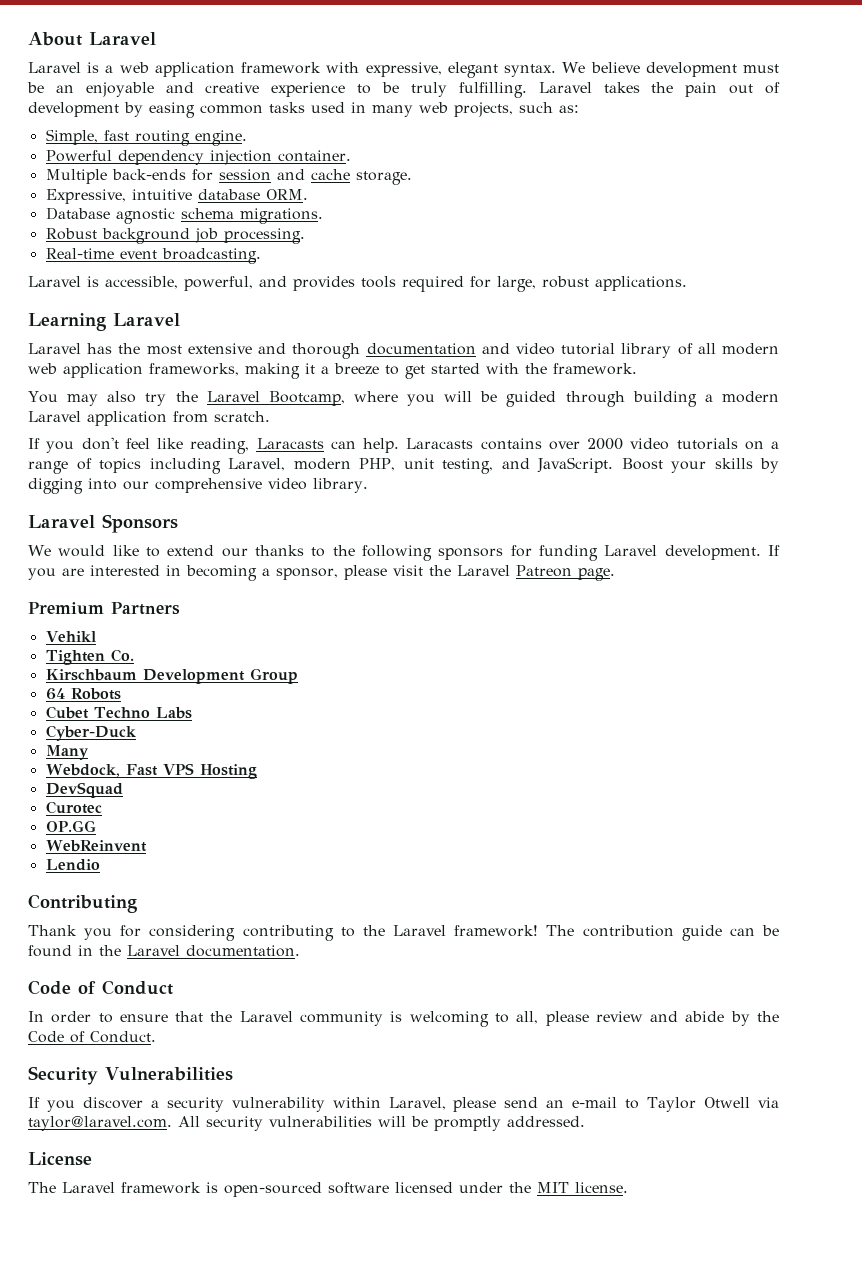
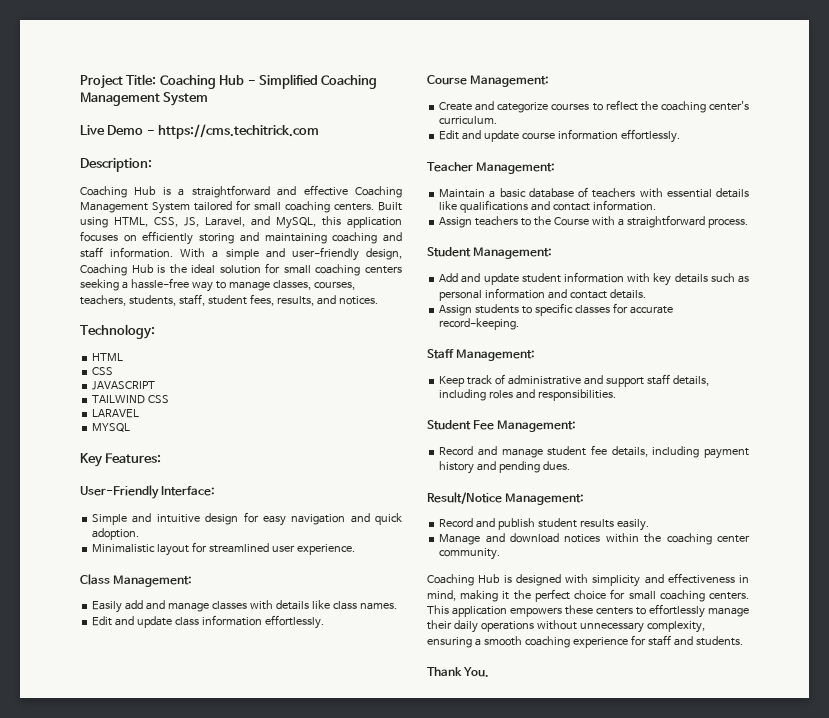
[28,32,156,46] [28,62,780,78] [27,82,781,98] [28,102,579,118] [45,129,247,146] [45,150,351,165] [45,169,412,185] [45,189,308,204] [45,207,323,224] [45,228,305,244] [45,248,261,264] [28,276,687,292] [28,313,180,331] [28,343,779,359] [28,363,637,379] [28,391,779,407] [28,411,270,426] [28,437,779,454] [28,457,779,474] [28,478,368,494] [28,514,178,533] [28,545,781,561] [28,565,615,581] [28,602,180,615] [45,631,96,642] [45,649,134,665] [45,668,298,684] [45,688,121,700] [45,706,192,719] [45,725,136,741] [45,745,89,760] [45,763,257,779] [45,782,123,798] [45,801,102,814] [45,820,96,832] [45,840,147,852] [45,859,100,871] [28,894,137,913] [28,925,780,941] [28,945,300,957] [28,980,173,995] [28,1011,779,1027] [28,1031,156,1043] [28,1066,233,1085] [28,1097,780,1112] [28,1116,585,1131] [28,1152,92,1166] [28,1182,628,1197] About Laravel // Laravel is a web application framework with expressive, elegant syntax. We believe development must be an enjoyable and creative experience to be truly fulfilling. Laravel takes the pain out of development by easing common tasks used in many web projects, such as: // Simple, fast routing engine. // Powerful dependency injection container. // Multiple back-ends for session and cache storage. // Expressive, intuitive database ORM. // Database agnostic schema migrations. // Robust background job processing. // Real-time event broadcasting. // Laravel is accessible, powerful, and provides tools required for large, robust applications. // Learning Laravel // Laravel has the most extensive and thorough documentation and video tutorial library of all modern web application frameworks, making it a breeze to get started with the framework. // You may also try the Laravel Bootcamp, where you will be guided through building a modern Laravel application from scratch. // If you don't feel like reading, Laracasts can help. Laracasts contains over 2000 video tutorials on a range of topics including Laravel, modern PHP, unit testing, and JavaScript. Boost your skills by digging into our comprehensive video library. // Laravel Sponsors // We would like to extend our thanks to the following sponsors for funding Laravel development. If you are interested in becoming a sponsor, please visit the Laravel Patreon page. // Premium Partners // Vehikl // Tighten Co. // Kirschbaum Development Group // 64 Robots // Cubet Techno Labs // Cyber-Duck // Many // Webdock, Fast VPS Hosting // DevSquad // Curotec // OP.GG // WebReinvent // Lendio // Contributing // Thank you for considering contributing to the Laravel framework! The contribution guide can be found in the Laravel documentation. // Code of Conduct // In order to ensure that the Laravel community is welcoming to all, please review and abide by the Code of Conduct. // Security Vulnerabilities // If you discover a security vulnerability within Laravel, please send an e-mail to Taylor Otwell via taylor@laravel.com. All security vulnerabilities will be promptly addressed. // License // The Laravel framework is open-sourced software licensed under the MIT license. -> [80,74,378,89] [80,92,209,106] [80,124,320,139] [80,158,152,172] [80,185,402,198] [80,200,402,214] [80,216,402,229] [80,231,402,245] [80,247,402,261] [80,263,402,276] [80,278,355,292] [80,294,378,306] [80,324,155,339] [92,353,124,361] [92,367,114,376] [92,381,156,390] [92,395,170,404] [92,409,140,418] [92,423,131,432] [80,453,162,467] [80,485,216,499] [92,512,403,526] [92,528,140,540] [92,542,355,556] [80,574,193,587] [92,600,397,613] [92,615,324,629] [427,75,550,87] [439,100,749,113] [439,116,498,124] [439,129,680,143] [427,162,556,174] [439,187,749,198] [439,200,656,213] [439,215,748,228] [427,247,553,259] [439,272,749,286] [439,288,646,301] [439,303,673,316] [439,318,520,330] [427,349,536,361] [439,374,709,387] [439,389,617,401] [427,420,577,432] [439,445,749,459] [439,461,571,474] [427,492,585,505] [439,518,649,531] [439,533,750,545] [439,548,501,560] [427,573,749,587] [427,589,749,602] [427,604,749,618] [427,620,705,633] [427,635,743,648] [427,667,490,677] Project Title: Coaching Hub - Simplified Coaching Management System // Live Demo - https://cms.techitrick.com // Description: // Coaching Hub is a straightforward and effective Coaching Management System tailored for small coaching centers. Built using HTML, CSS, JS, Laravel, and MySQL, this application focuses on efficiently storing and maintaining coaching and staff information. With a simple and user-friendly design, Coaching Hub is the ideal solution for small coaching centers seeking a hassle-free way to manage classes, courses, teachers, students, staff, student fees, results, and notices. // Technology: // HTML // CSS // JAVASCRIPT // TAILWIND CSS // LARAVEL // MYSQL // Key Features: // User-Friendly Interface: // Simple and intuitive design for easy navigation and quick adoption. // Minimalistic layout for streamlined user experience. // Class Management: // Easily add and manage classes with details like class names. // Edit and update class information effortlessly. // Course Management: // Create and categorize courses to reflect the coaching center's curriculum. // Edit and update course information effortlessly. // Teacher Management: // Maintain a basic database of teachers with essential details like qualifications and contact information. // Assign teachers to the Course with a straightforward process. // Student Management: // Add and update student information with key details such as personal information and contact details. // Assign students to specific classes for accurate record-keeping. // Staff Management: // Keep track of administrative and support staff details, including roles and responsibilities. // Student Fee Management: // Record and manage student fee details, including payment history and pending dues. // Result/Notice Management: // Record and publish student results easily. // Manage and download notices within the coaching center community. // Coaching Hub is designed with simplicity and effectiveness in mind, making it the perfect choice for small coaching centers. This application empowers these centers to effortlessly manage their daily operations without unnecessary complexity, ensuring a smooth coaching experience for staff and students. // Thank You.

